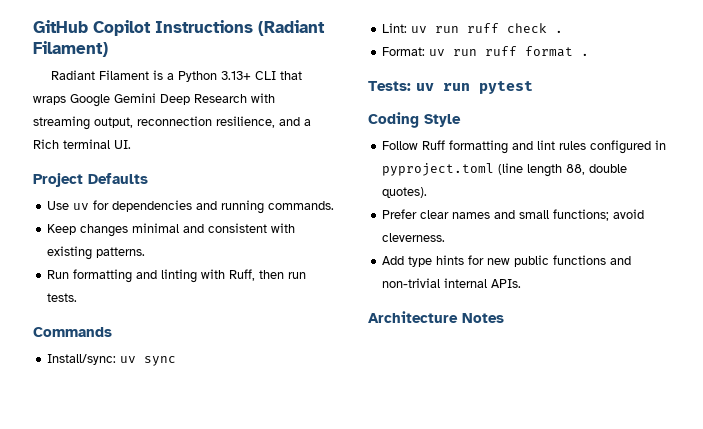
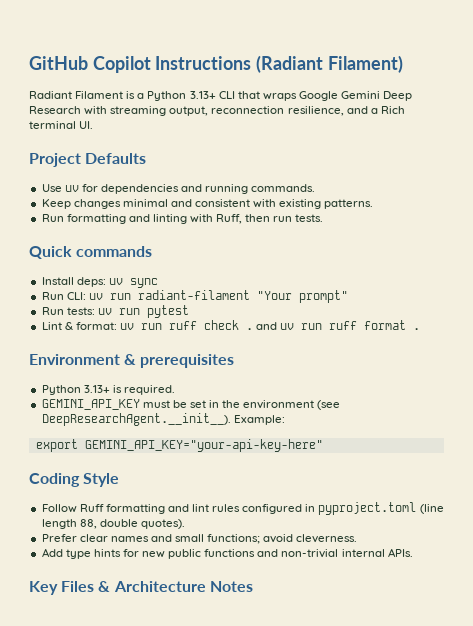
[33,327,112,337] [47,354,177,366] [382,23,408,33] Commands // Install/sync: uv sync // Lint: -> [29,246,153,259] [41,277,158,288] [41,290,348,303] [41,305,189,318] [41,322,117,330] Quick commands // Install deps: uv sync // Run CLI: uv run radiant-filament "Your prompt" // Run tests: uv run pytest // Lint & format:
[382,47,426,56] // Format: -> [256,322,278,330] and
[368,81,533,94] Tests: uv run pytest -> [29,354,235,368] [41,385,175,395] [41,399,341,410] [41,413,285,426] [35,439,323,452] Environment & prerequisites // Python 3.13+ is required. // GEMINI_API_KEY must be set in the environment (see DeepResearchAgent.__init__). Example: // export GEMINI_API_KEY="your-api-key-here"
(522, 283) none -> [29,581,111,595] Key Files &

